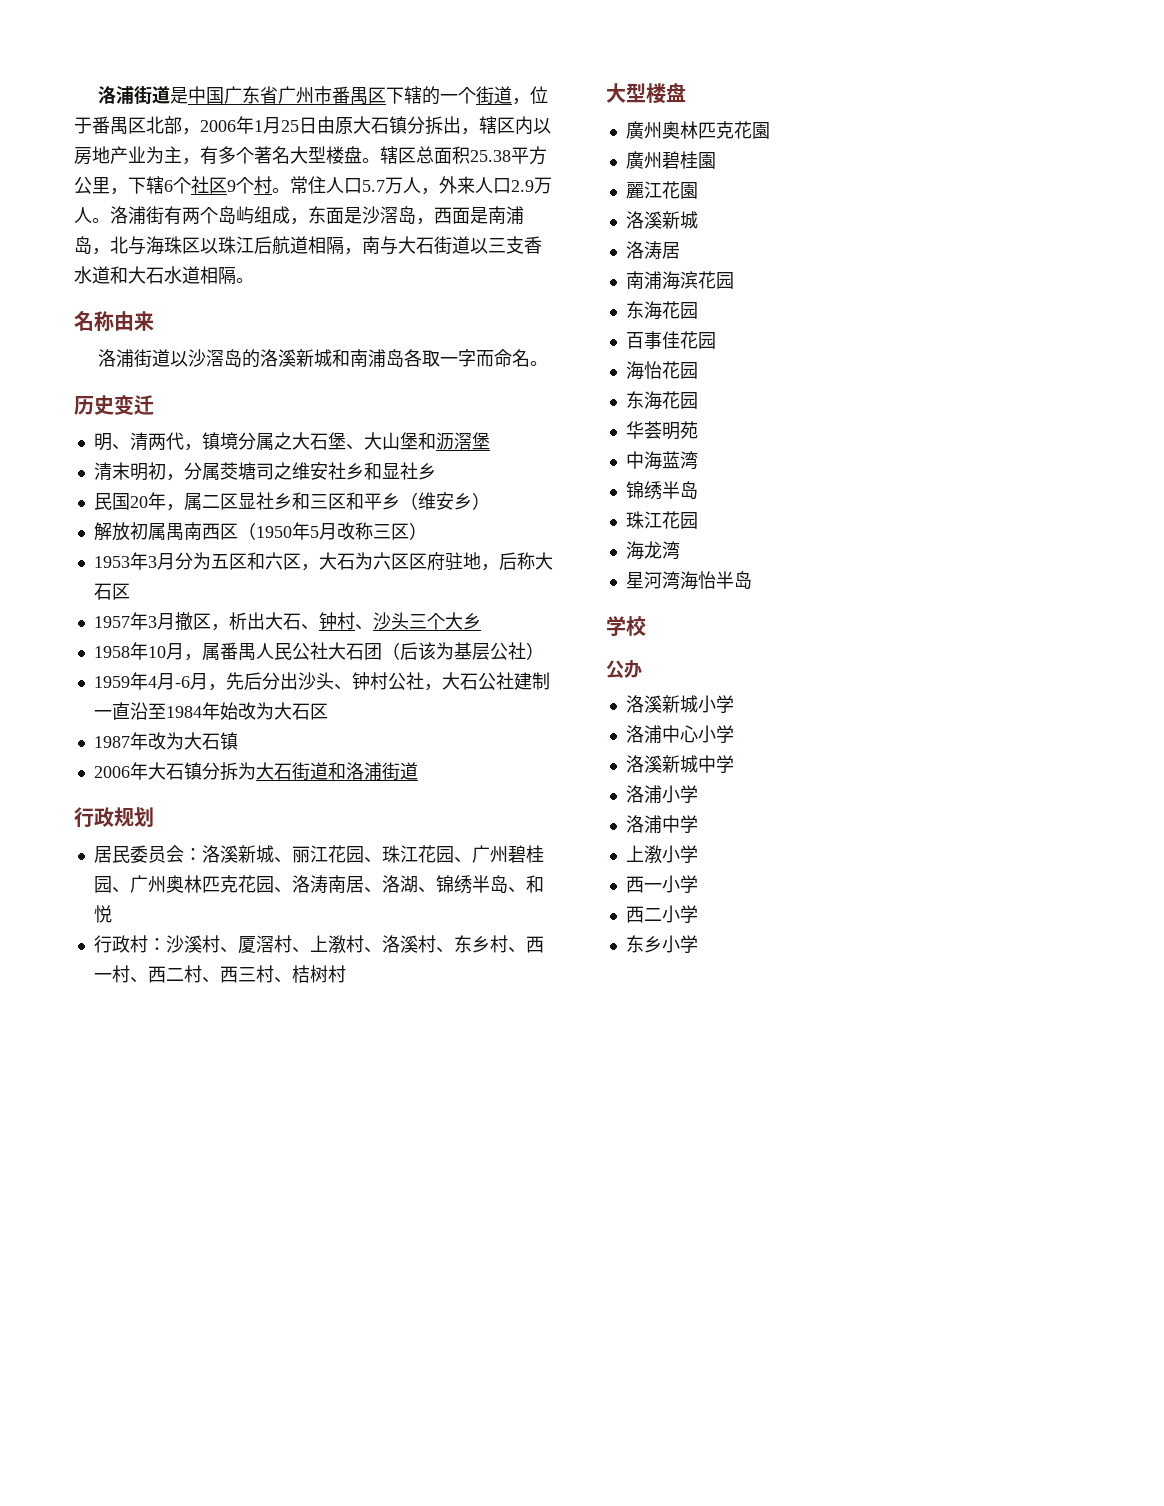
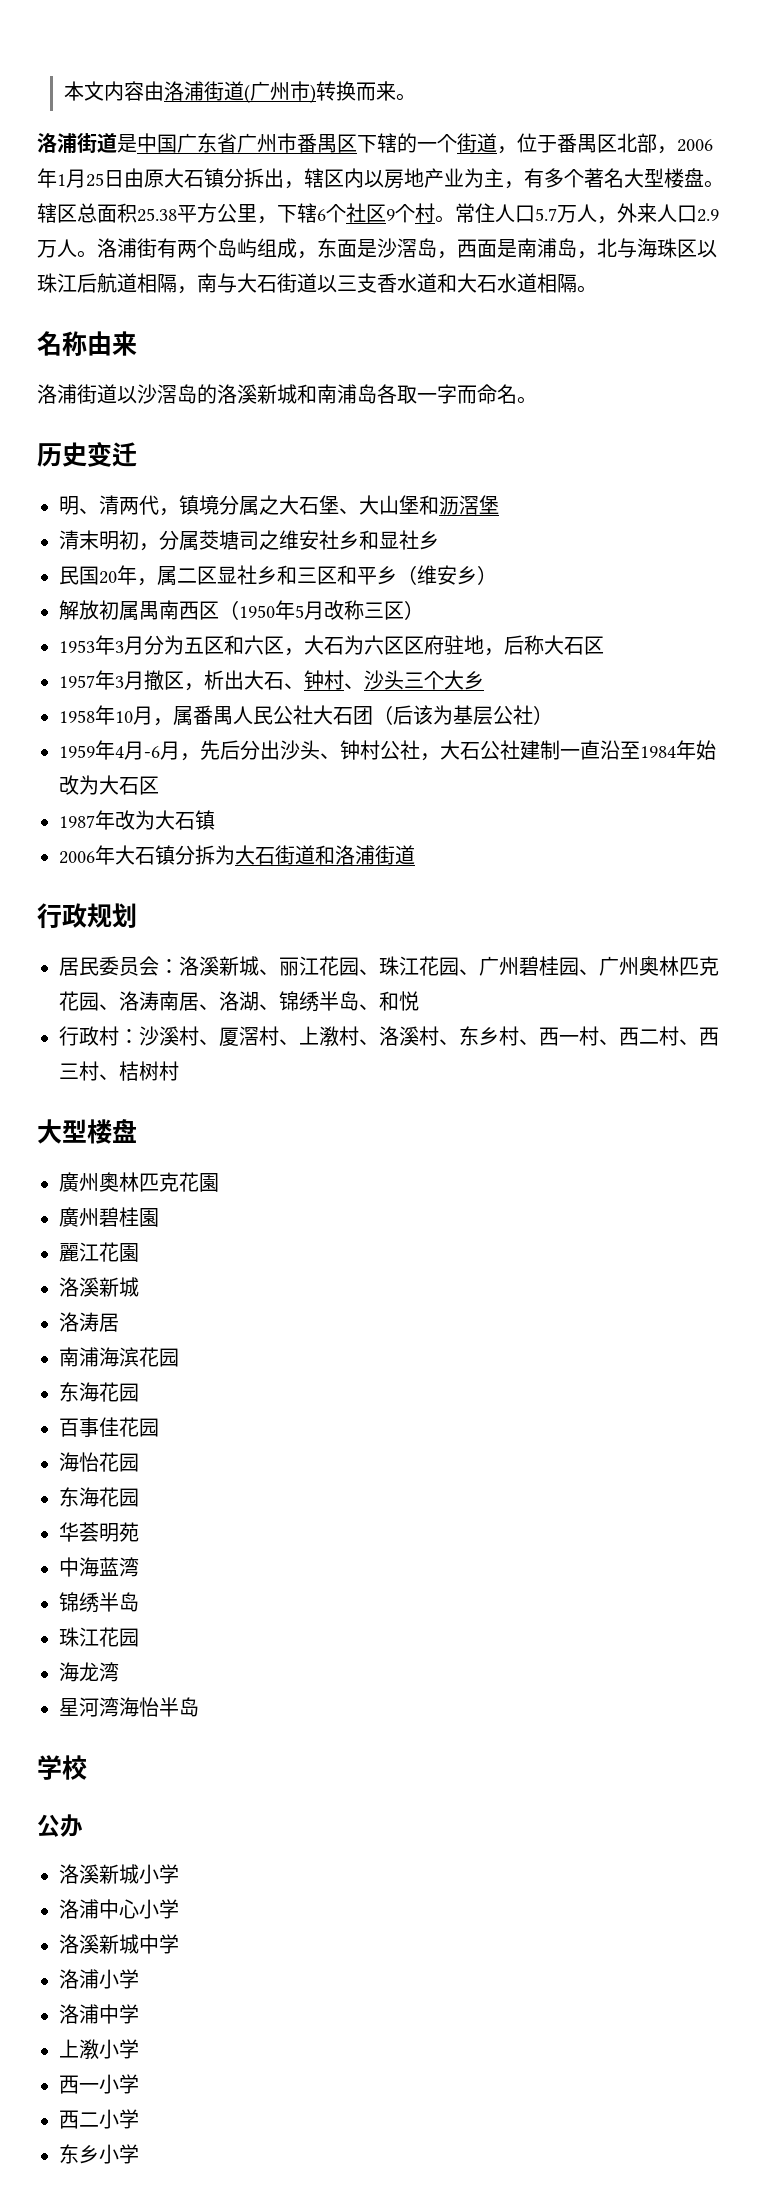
(97, 95) none -> [64,81,417,104] 本文内容由洛浦街道(广州市)转换而来。 //

